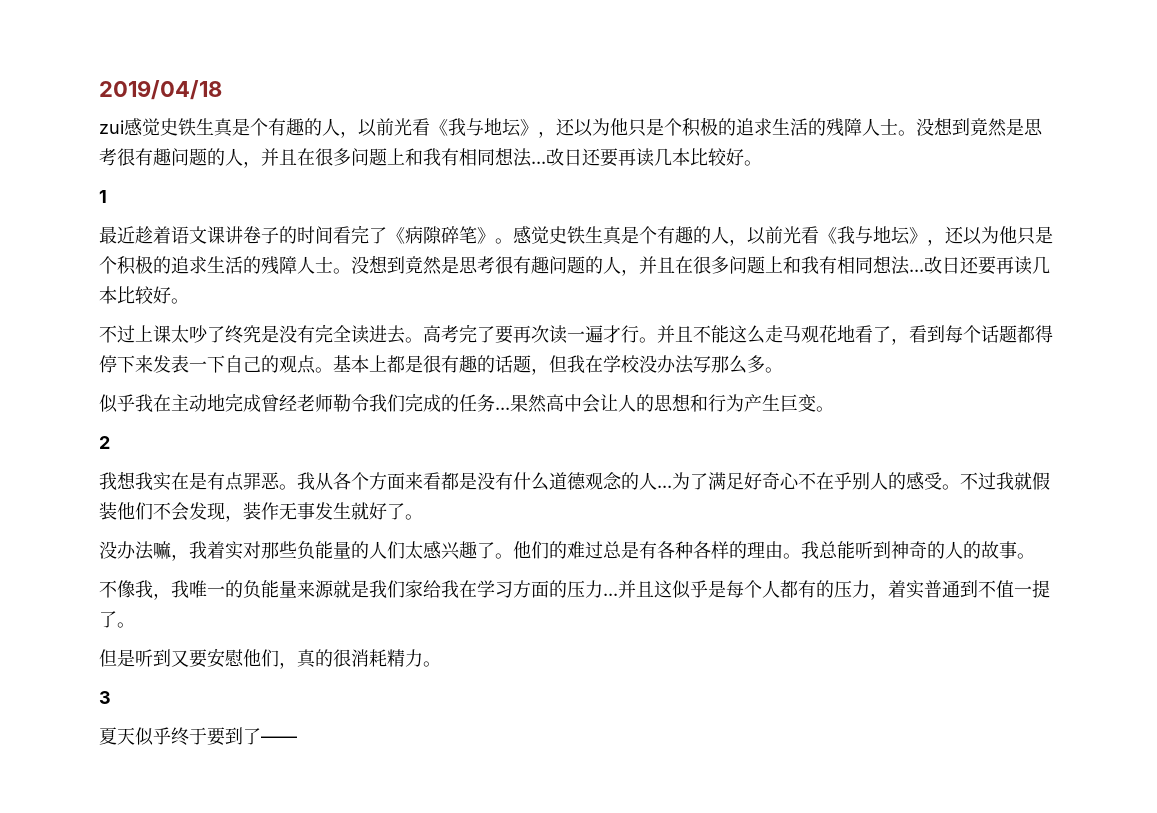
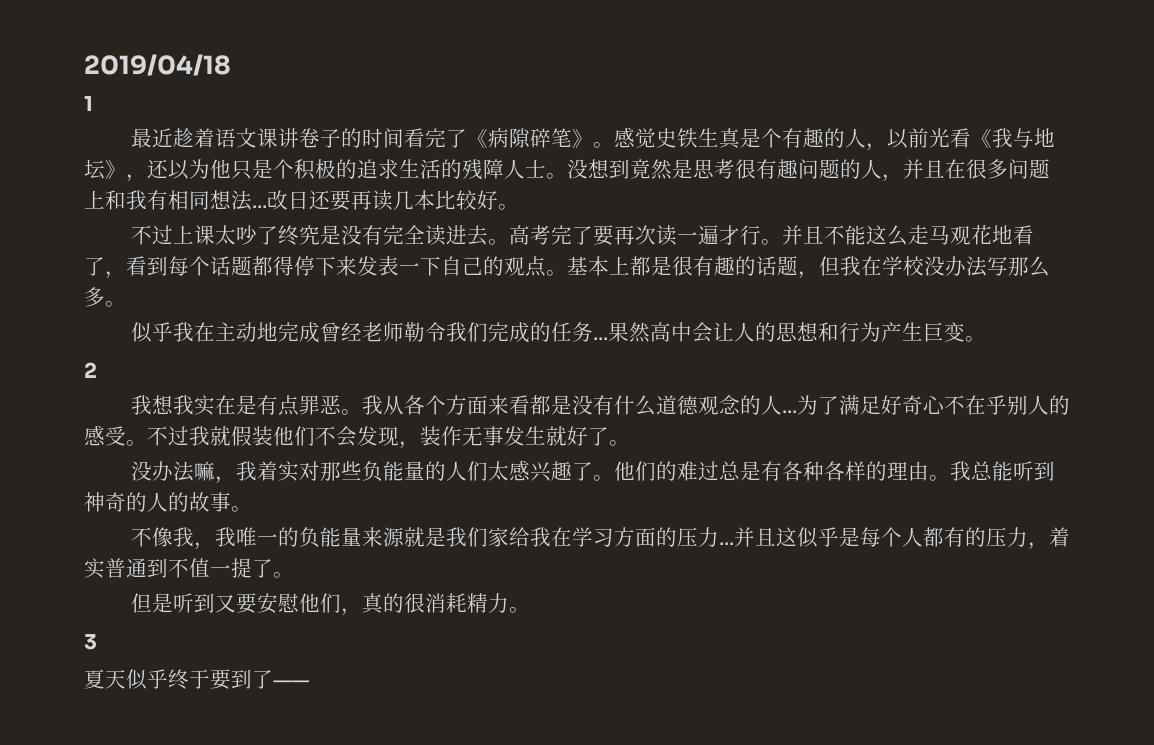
[99,117,1043,138] [99,147,762,168] // zui感觉史铁生真是个有趣的人，以前光看《我与地坛》，还以为他只是个积极的追求生活的残障人士。没想到竟然是思考很有趣问题的人，并且在很多问题上和我有相同想法...改日还要再读几本比较好。 -> (231, 65) none

